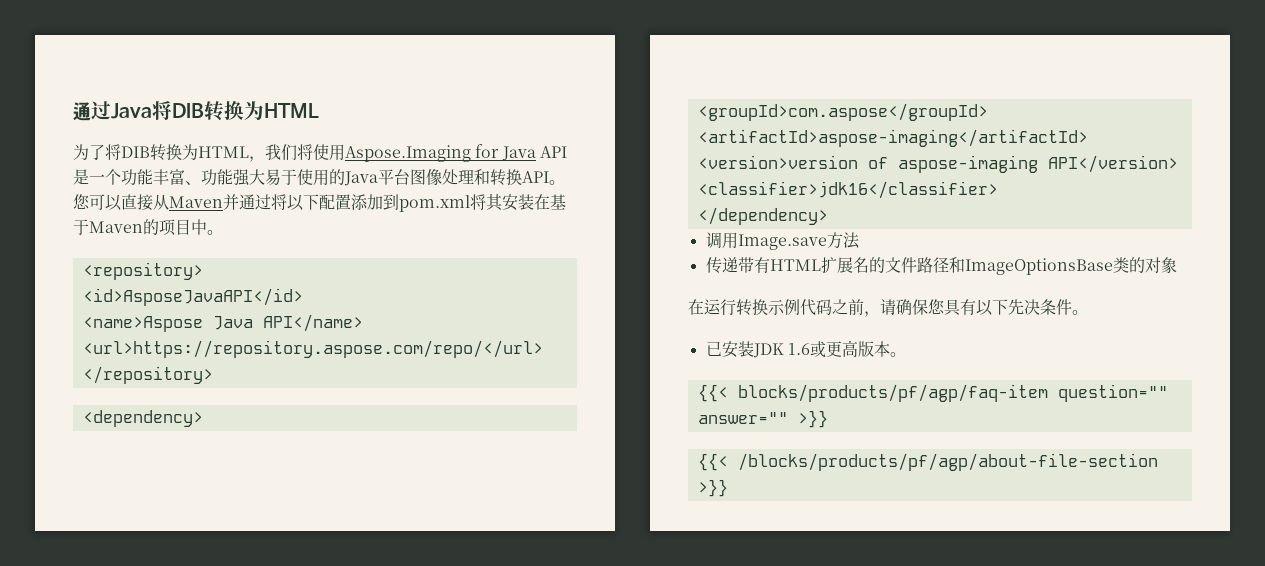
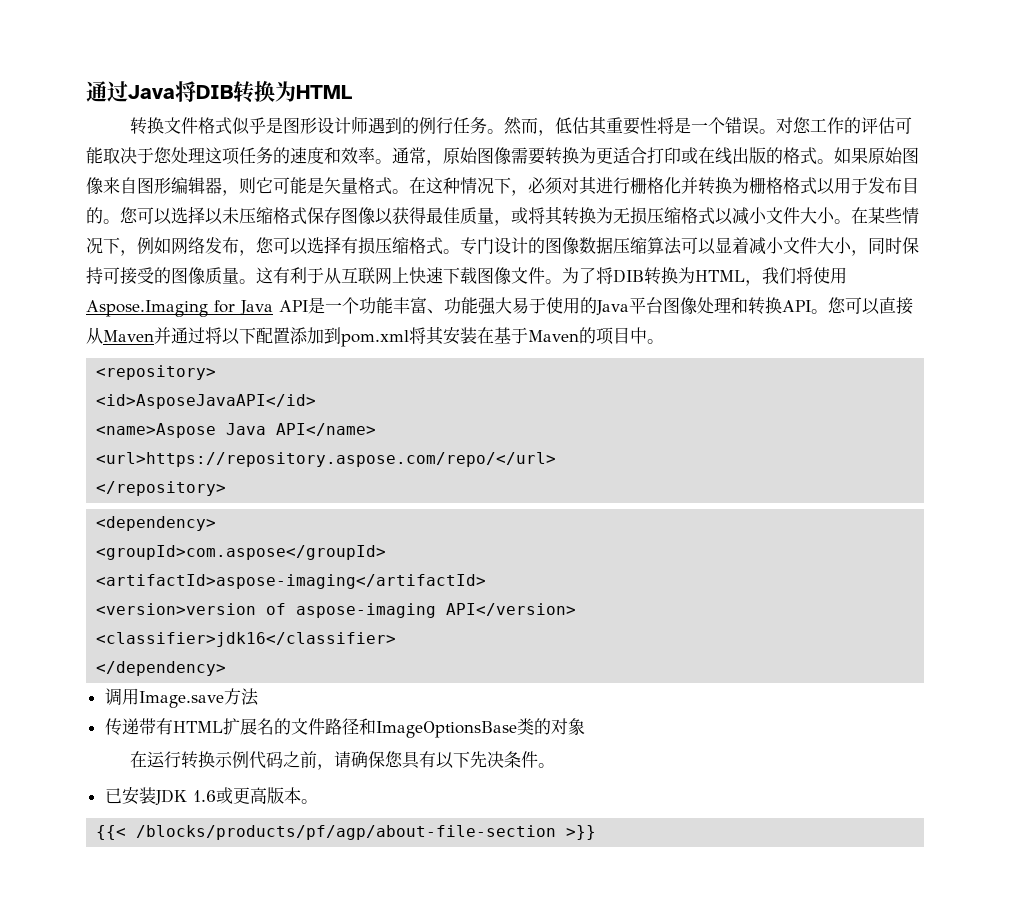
(319, 110) none -> [129,116,912,136] [86,147,919,166] [86,176,919,196] [86,206,919,226] [86,236,919,256] [86,267,562,285] 转换文件格式似乎是图形设计师遇到的例行任务。然而，低估其重要性将是一个错误。对您工作的评估可能取决于您处理这项任务的速度和效率。通常，原始图像需要转换为更适合打印或在线出版的格式。如果原始图像来自图形编辑器，则它可能是矢量格式。在这种情况下，必须对其进行栅格化并转换为栅格格式以用于发布目的。您可以选择以未压缩格式保存图像以获得最佳质量，或将其转换为无损压缩格式以减小文件大小。在某些情况下，例如网络发布，您可以选择有损压缩格式。专门设计的图像数据压缩算法可以显着减小文件大小，同时保持可接受的图像质量。这有利于从互联网上快速下载图像文件。
[697,384,1168,402] [697,410,828,428] // {{< blocks/products/pf/agp/faq-item question="" answer="" >}} -> (318, 801) none

